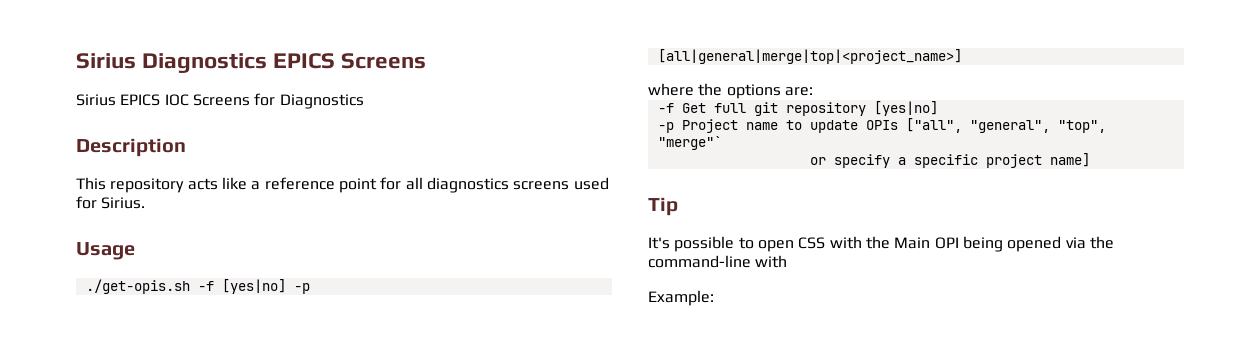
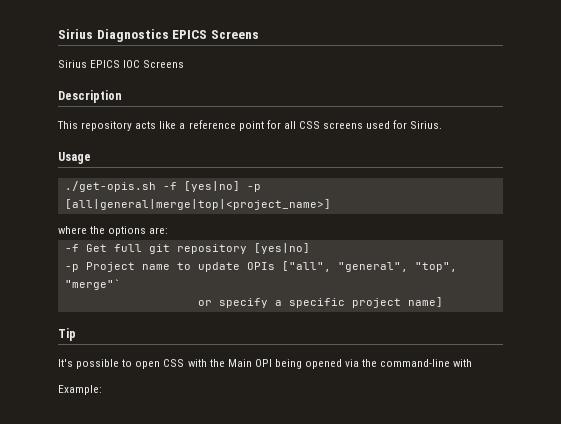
[254,93,364,109] for Diagnostics -> (185, 64) none
[426,177,509,193] diagnostics -> [298,121,320,129] CSS

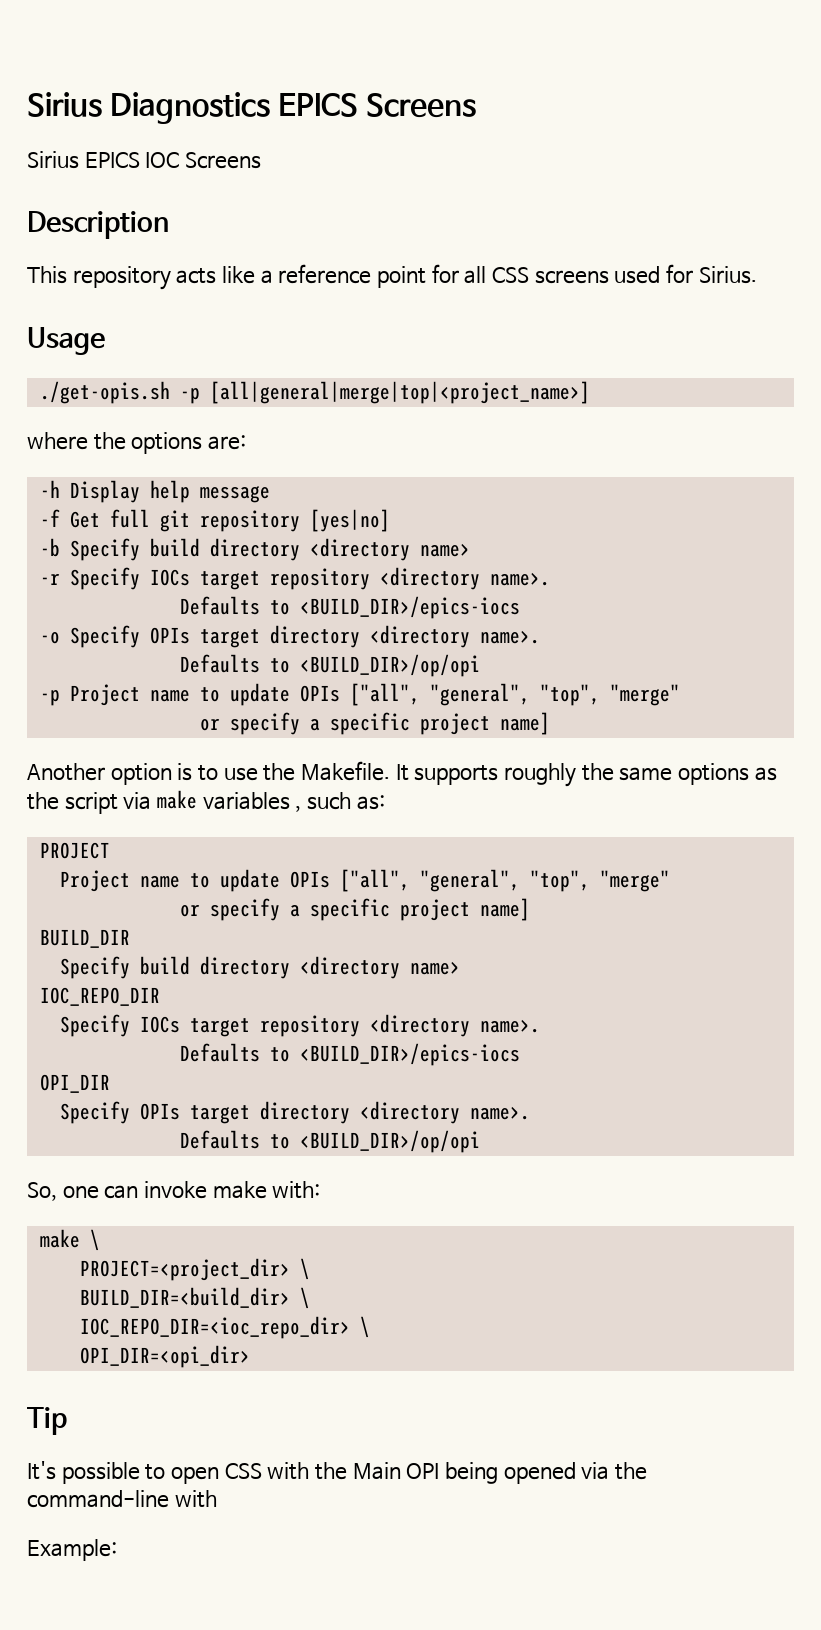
[162,181,240,192] -f [yes|no] -> (170, 392) none
(169, 230) none -> [39,480,270,503] // -h Display help message
(310, 248) none -> [39,538,470,561] [39,567,550,590] [179,596,520,619] [39,625,540,648] [179,654,480,677] // -b Specify build directory <directory name> // -r Specify IOCs target repository <directory name>. // Defaults to <BUILD_DIR>/epics-iocs // -o Specify OPIs target directory <directory name>. // Defaults to <BUILD_DIR>/op/opi
[64,279,121,290] [197,297,443,308] "merge"` // or specify a specific project name] -> [609,684,680,706] [199,712,550,735] [27,761,777,787] [27,790,385,814] [39,842,110,859] [59,869,670,892] [179,898,530,921] [39,929,130,948] [59,956,460,979] [39,987,160,1006] [59,1014,540,1037] [179,1043,520,1066] [39,1074,110,1093] [59,1101,530,1124] [179,1130,480,1153] [27,1181,321,1201] [39,1229,100,1251] [79,1258,310,1281] [79,1287,310,1309] [79,1316,370,1339] [79,1345,250,1368] "merge" // or specify a specific project name] // Another option is to use the Makefile. It supports roughly the same options as the script via make variables , such as: // PROJECT // Project name to update OPIs ["all", "general", "top", "merge" // or specify a specific project name] // BUILD_DIR // Specify build directory <directory name> // IOC_REPO_DIR // Specify IOCs target repository <directory name>. // Defaults to <BUILD_DIR>/epics-iocs // OPI_DIR // Specify OPIs target directory <directory name>. // Defaults to <BUILD_DIR>/op/opi // So, one can invoke make with: // make \ // PROJECT=<project_dir> \ // BUILD_DIR=<build_dir> \ // IOC_REPO_DIR=<ioc_repo_dir> \ // OPI_DIR=<opi_dir>

